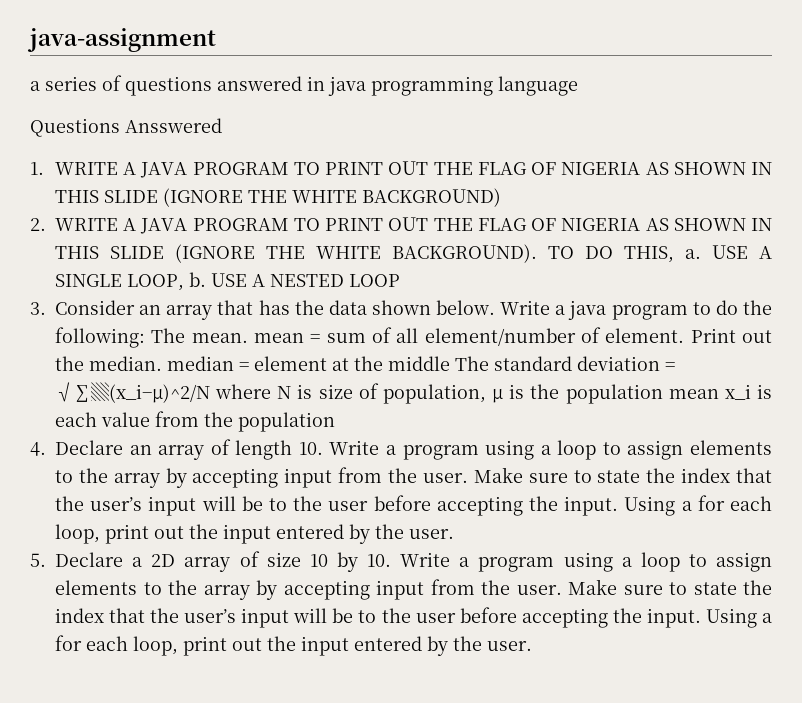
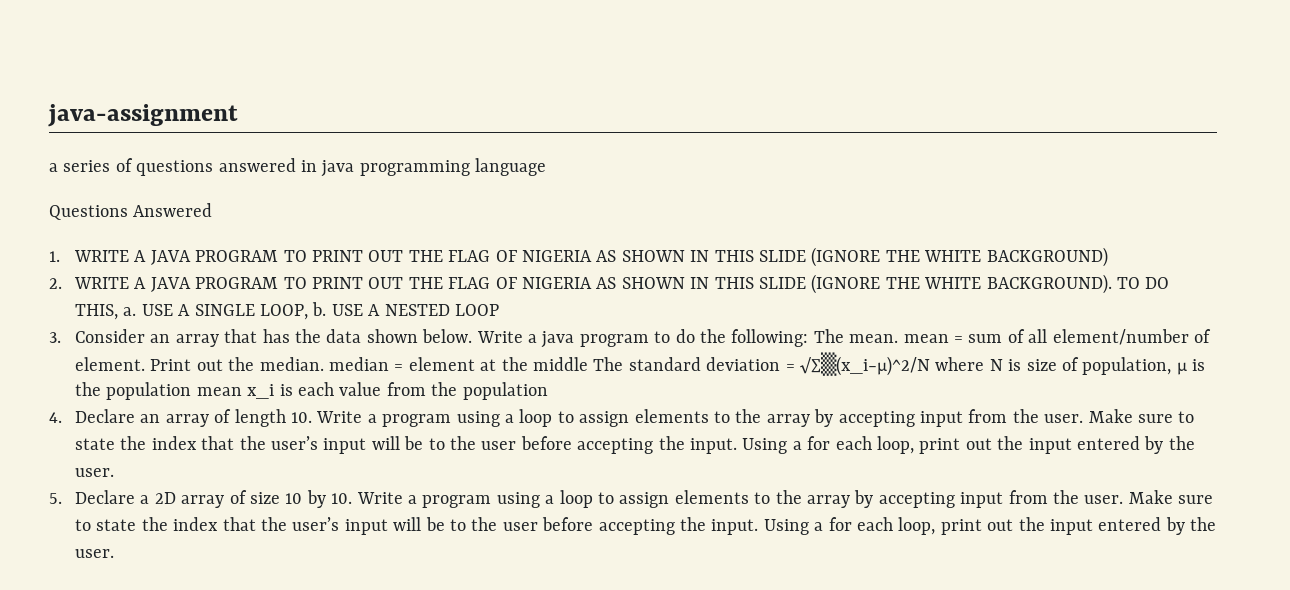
[125,118,222,133] Ansswered -> [133,203,213,217] Answered

